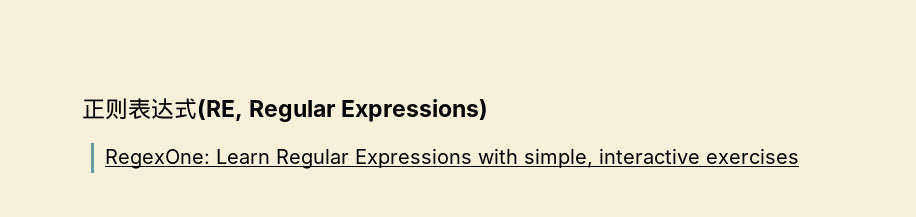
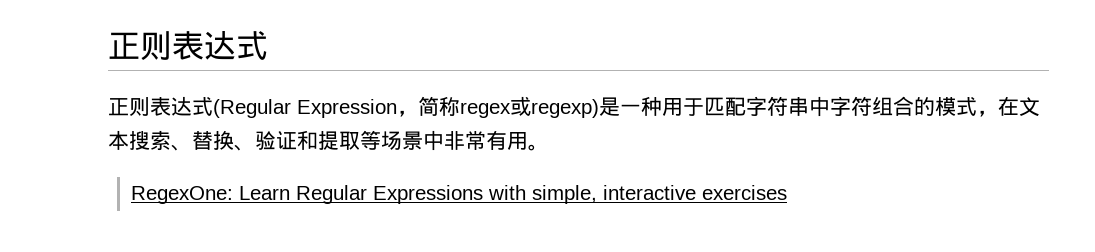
[82,98,489,122] 正则表达式(RE, Regular Expressions) -> [108,31,268,60] [108,96,1040,118] [108,130,549,151] 正则表达式 // 正则表达式(Regular Expression，简称regex或regexp)是一种用于匹配字符串中字符组合的模式，在文本搜索、替换、验证和提取等场景中非常有用。

